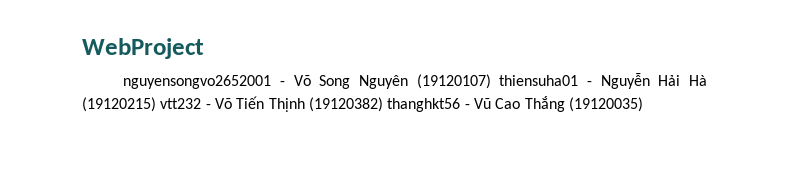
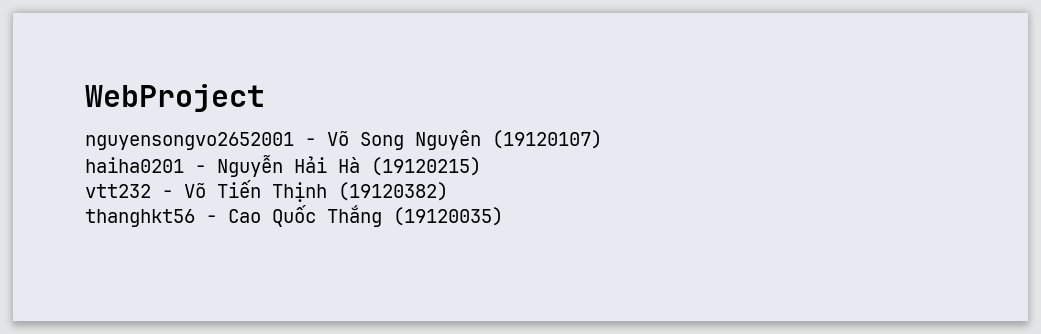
[499,75,579,86] thiensuha01 -> [85,157,184,173] // haiha0201
(156, 104) none -> (481, 166) //
(383, 104) none -> (448, 191) //
[473,98,521,109] Vũ Cao -> [228,205,316,227] Cao Quốc

